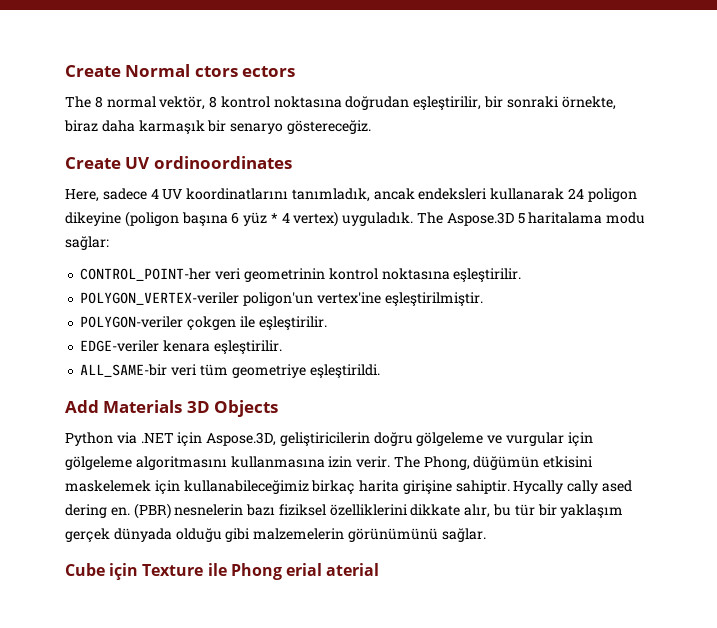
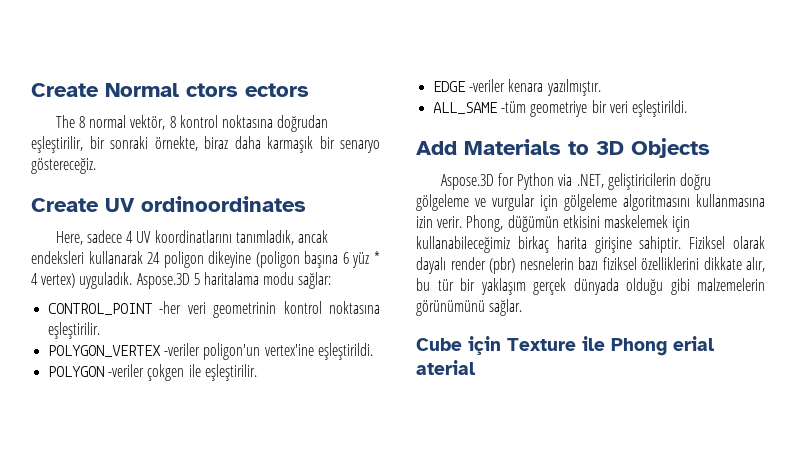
[417,212,444,224] The -> (133, 280) none
[80,268,212,281] CONTROL_POINT-her -> [48,301,182,315] CONTROL_POINT -her
[80,292,483,307] [80,316,327,331] [80,340,282,355] [80,364,306,378] POLYGON_VERTEX-veriler poligon'un vertex'ine eşleştirilmiştir. // POLYGON-veriler çokgen ile eşleştirilir. // EDGE-veriler kenara eşleştirilir. // ALL_SAME-bir veri tüm geometriye -> [48,343,373,360] [48,364,257,381] [433,79,601,96] [433,100,628,117] POLYGON_VERTEX -veriler poligon'un vertex'ine eşleştirildi. // POLYGON -veriler çokgen ile eşleştirilir. // EDGE -veriler kenara yazılmıştır. // ALL_SAME -tüm geometriye bir veri
(183, 406) none -> [568,141,589,155] to
[65,432,277,447] Python via .NET için Aspose.3D, -> [440,173,604,190] Aspose.3D for Python via .NET,
[393,456,420,468] The -> (463, 222) none
[513,480,633,494] [65,503,171,519] Hycally cally ased dering en. (PBR) -> [689,236,765,249] [416,257,515,274] Fiziksel olarak dayalı render (pbr)

